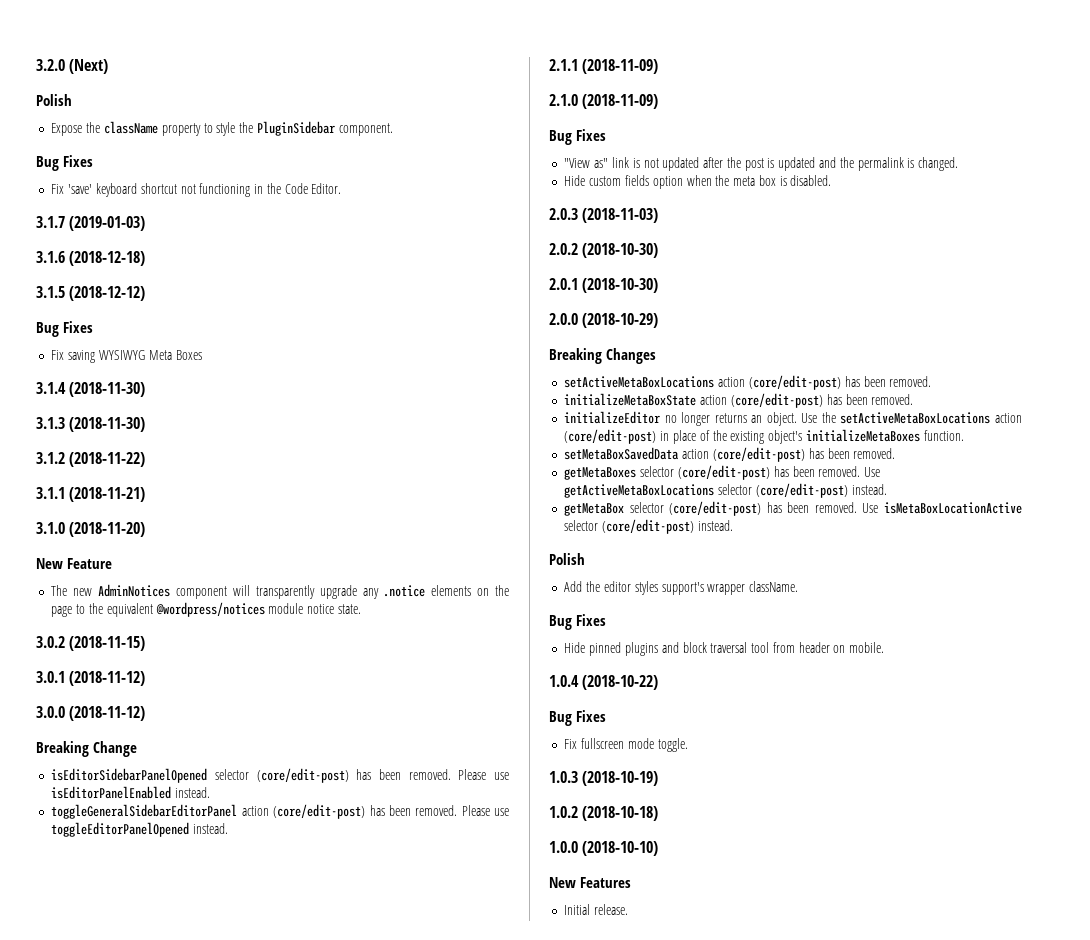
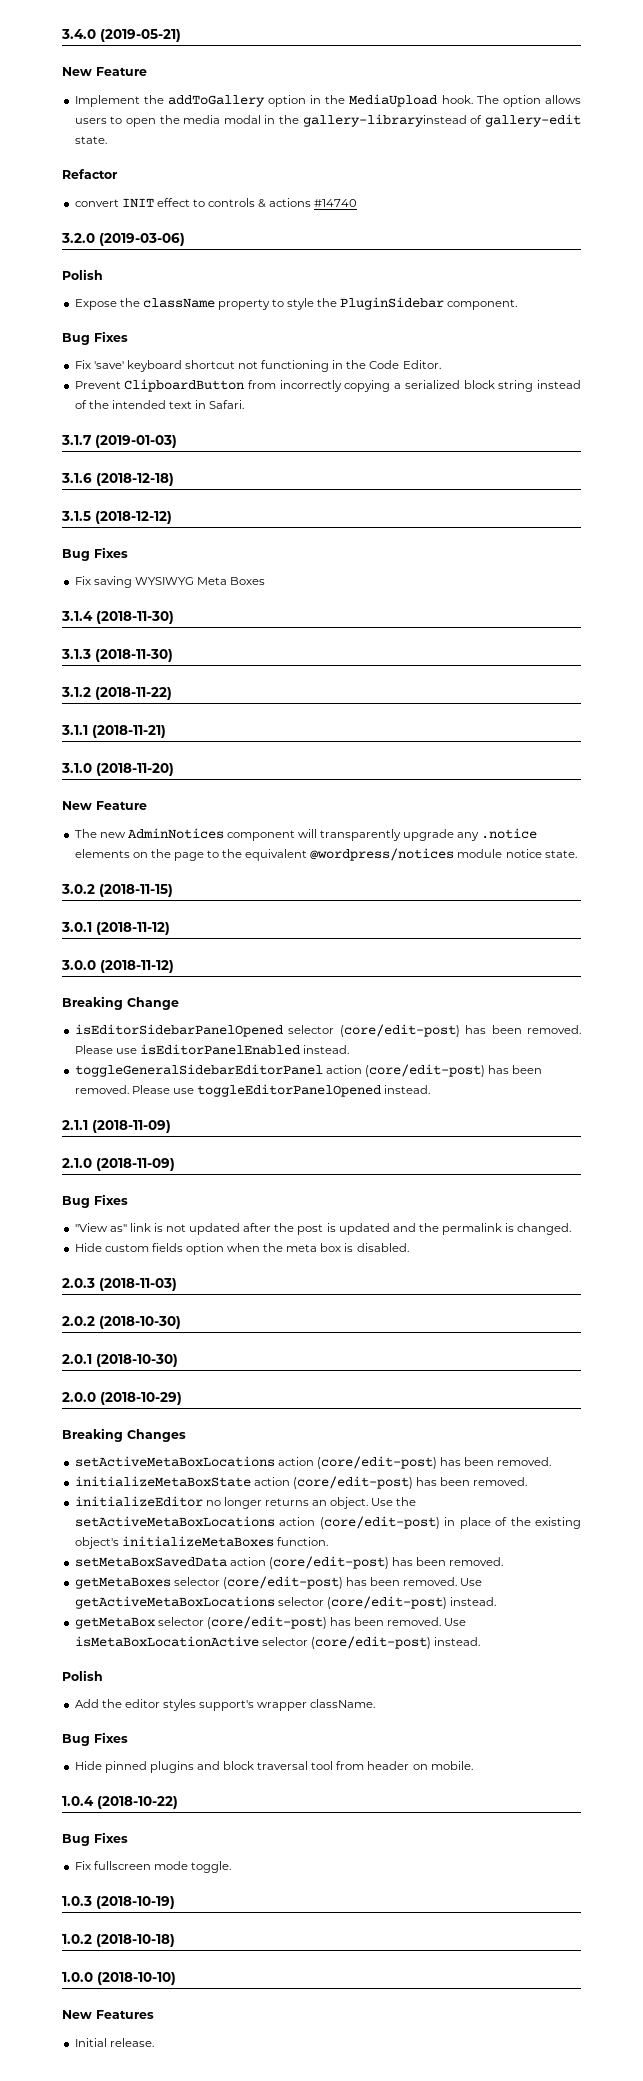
[36,59,109,74] 3.2.0 (Next) -> [61,29,181,42] [62,67,147,76] [74,94,581,107] [74,114,581,127] [74,136,107,144] [62,169,118,179] [74,198,358,208] [61,233,185,246] 3.4.0 (2019-05-21) // New Feature // Implement the addToGallery option in the MediaUpload hook. The option allows users to open the media modal in the gallery-libraryinstead of gallery-edit state. // Refactor // convert INIT effect to controls & actions #14740 // 3.2.0 (2019-03-06)
(342, 188) none -> [74,379,582,392] [74,400,245,409] // Prevent ClipboardButton from incorrectly copying a serialized block string instead of the intended text in Safari.

